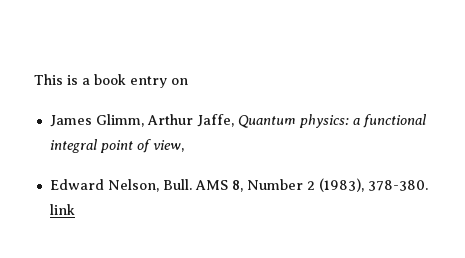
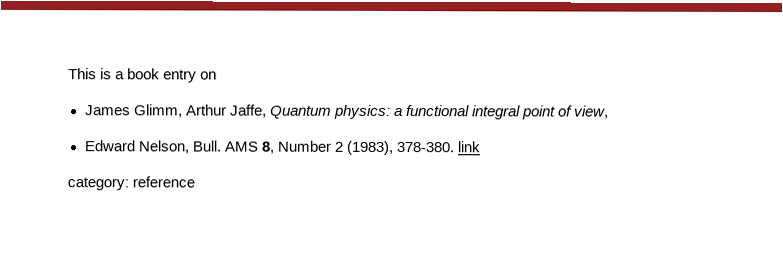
(75, 209) none -> [67,176,196,191] // category: reference

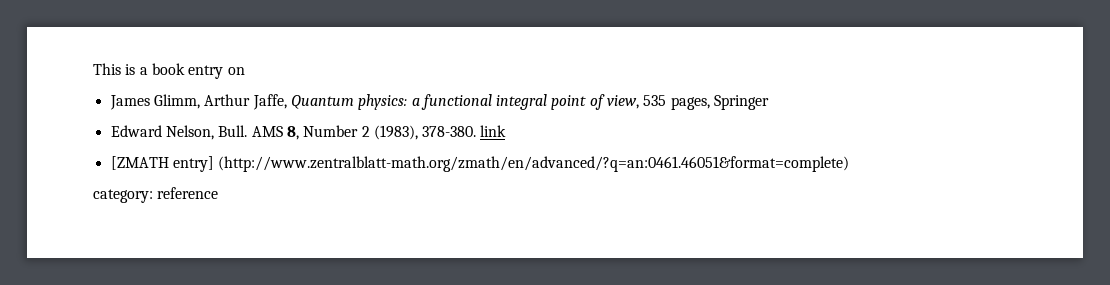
(610, 112) none -> [643,95,770,110] 535 pages, Springer
(480, 147) none -> [110,156,850,172] // [ZMATH entry] (http://www.zentralblatt-math.org/zmath/en/advanced/?q=an:0461.46051&format=complete)

